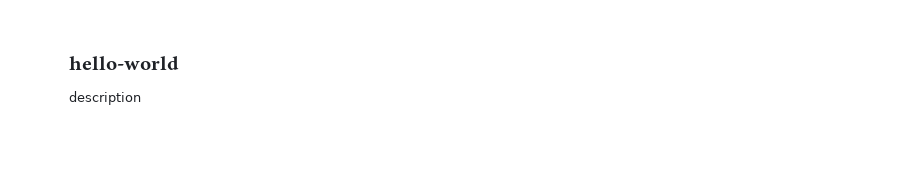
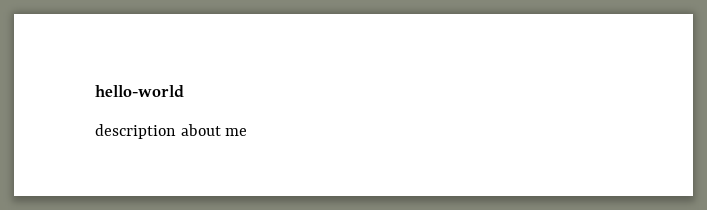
(141, 98) none -> [180,124,248,136] about me

